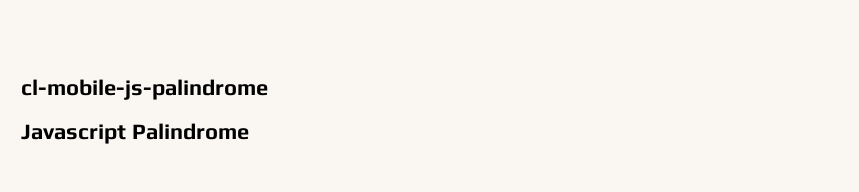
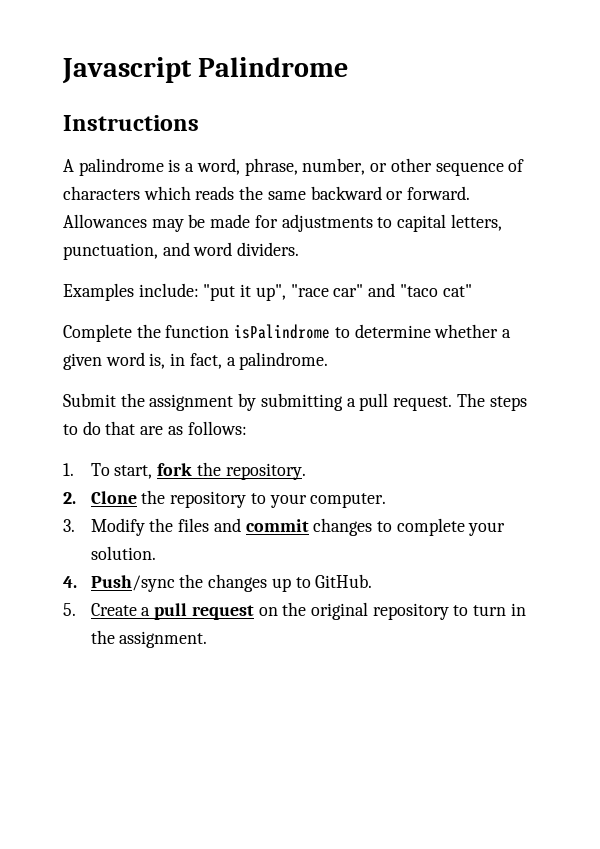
[21,79,268,100] cl-mobile-js-palindrome // -> (62, 70) none
(249, 131) none -> [63,115,199,131] [63,158,525,176] [63,186,471,200] [63,214,502,232] [63,242,300,260] [63,283,472,301] [63,324,512,342] [63,352,329,370] [63,393,527,411] [63,421,247,435] [63,462,306,480] [63,490,387,508] [63,518,506,536] [90,546,156,560] [63,574,373,592] [63,602,526,620] [90,630,208,648] // Instructions // A palindrome is a word, phrase, number, or other sequence of characters which reads the same backward or forward. Allowances may be made for adjustments to capital letters, punctuation, and word dividers. // Examples include: "put it up", "race car" and "taco cat" // Complete the function isPalindrome to determine whether a given word is, in fact, a palindrome. // Submit the assignment by submitting a pull request. The steps to do that are as follows: // 1. To start, fork the repository. // 2. Clone the repository to your computer. // 3. Modify the files and commit changes to complete your solution. // 4. Push/sync the changes up to GitHub. // 5. Create a pull request on the original repository to turn in the assignment.

